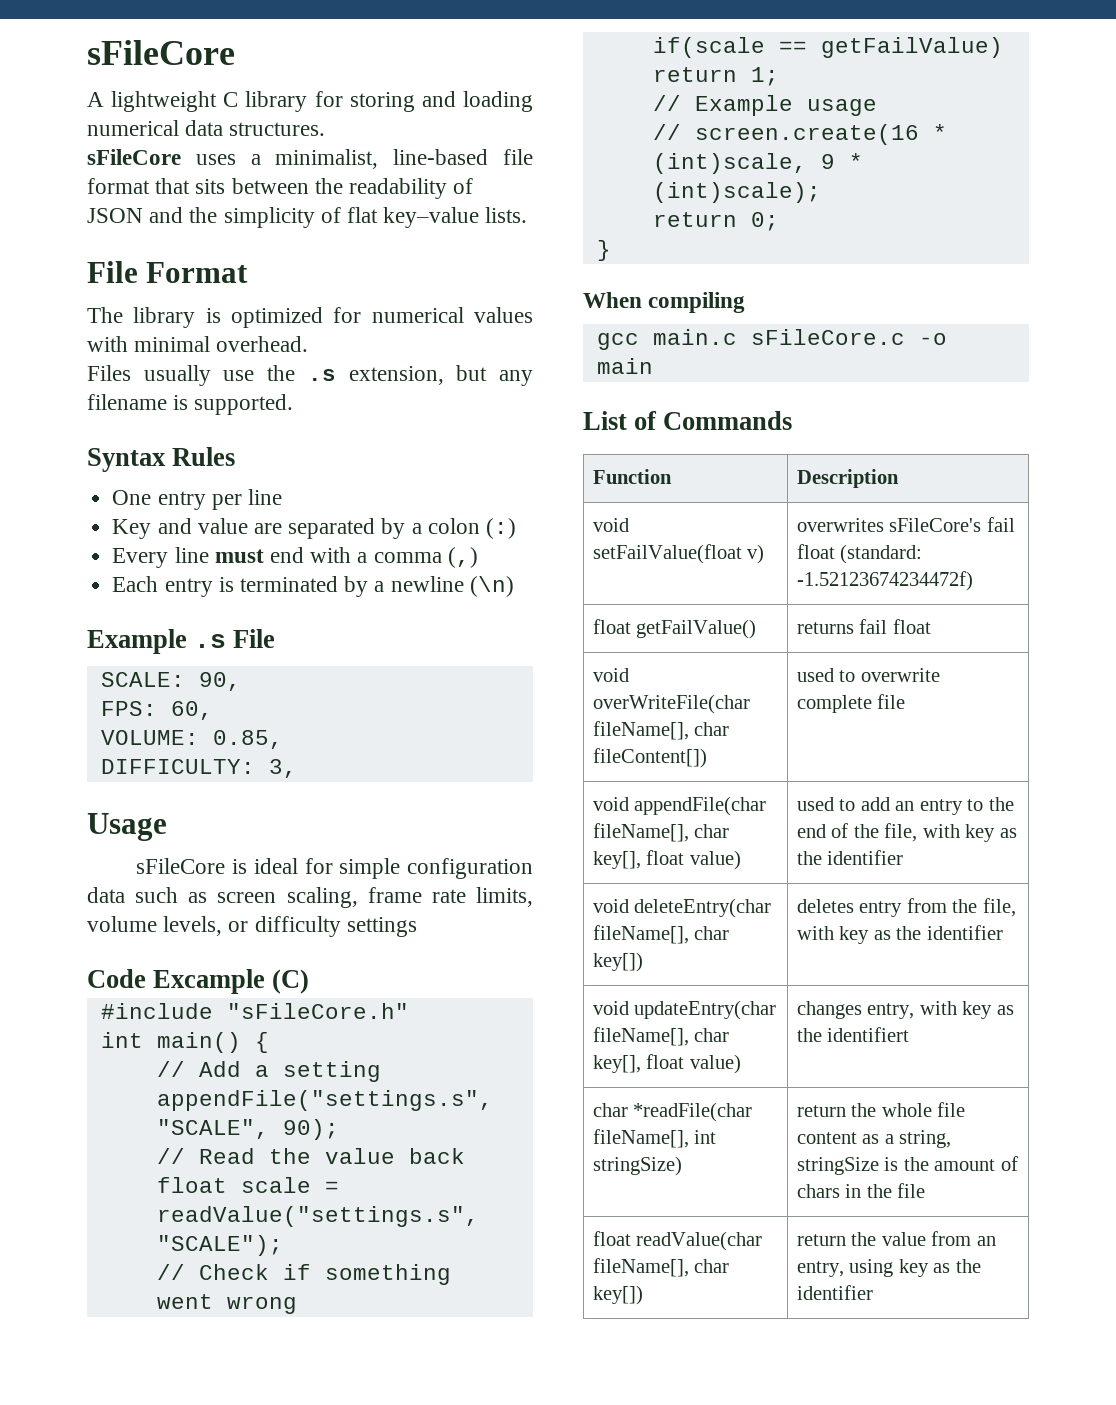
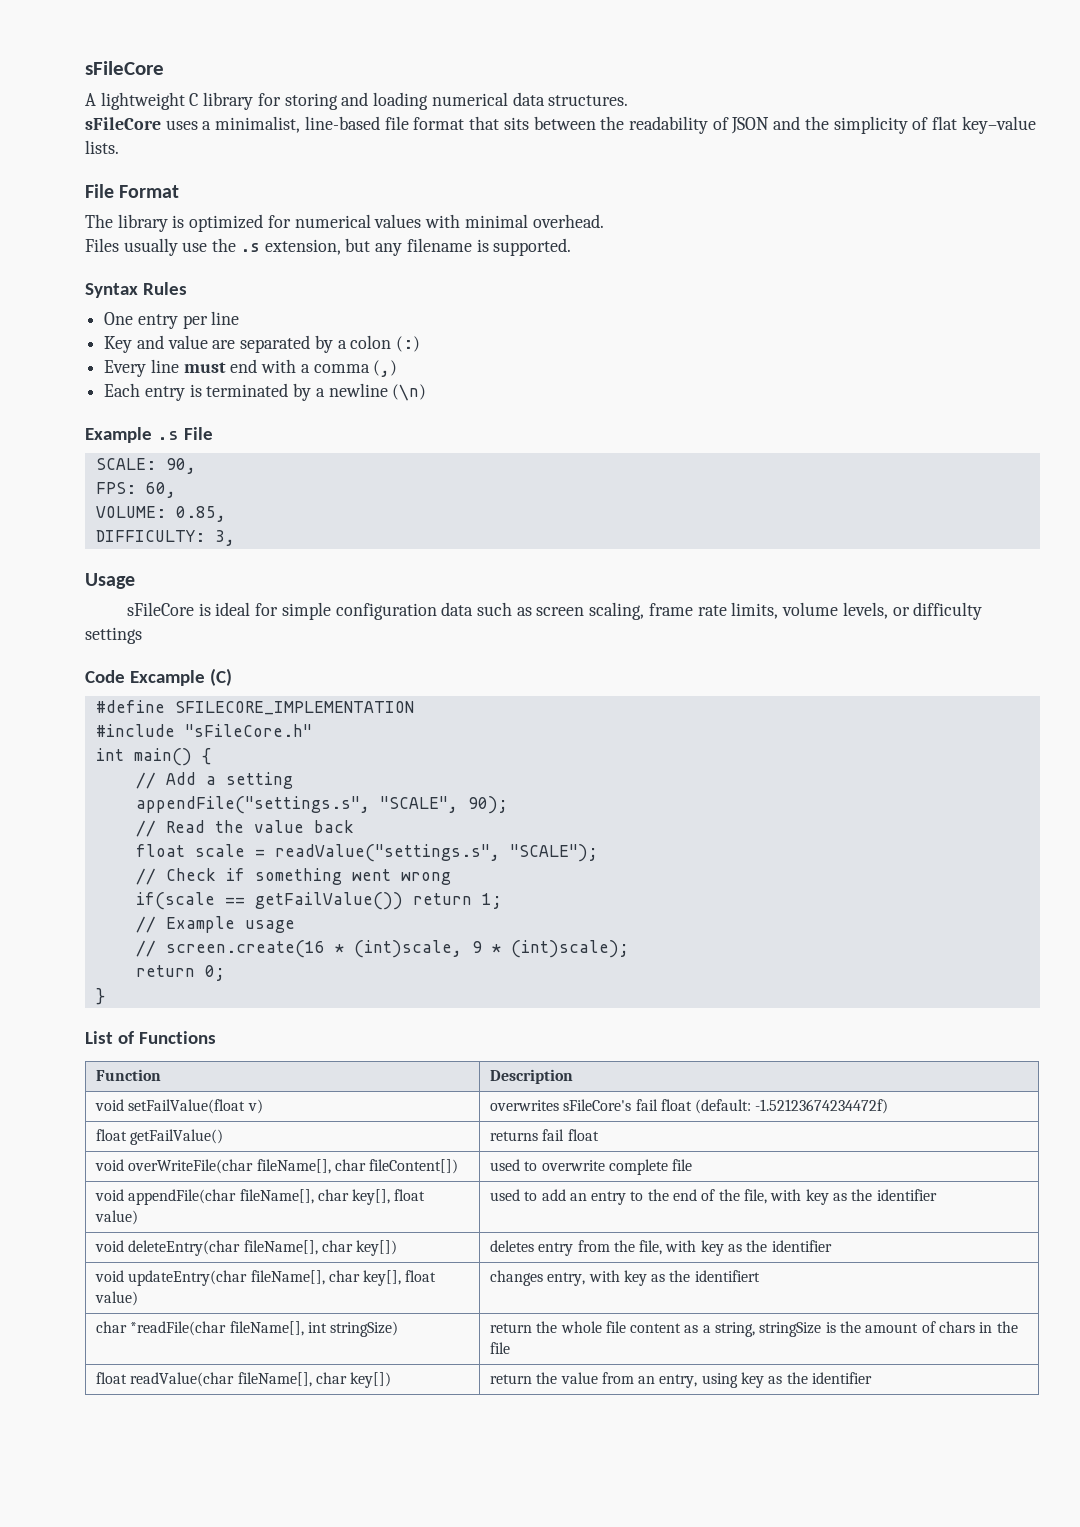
(310, 981) none -> [95,700,414,715] // #define SFILECORE_IMPLEMENTATION
[820,37,1003,58] getFailValue) -> [254,892,403,910] getFailValue())
[583,292,746,313] [596,329,947,350] [596,358,653,374] // When compiling // gcc main.c sFileCore.c -o main -> (105, 996) none
[663,411,793,430] Commands -> [139,1031,217,1044] Functions
[840,544,923,564] (standard: -> [695,1099,752,1114] (default:

